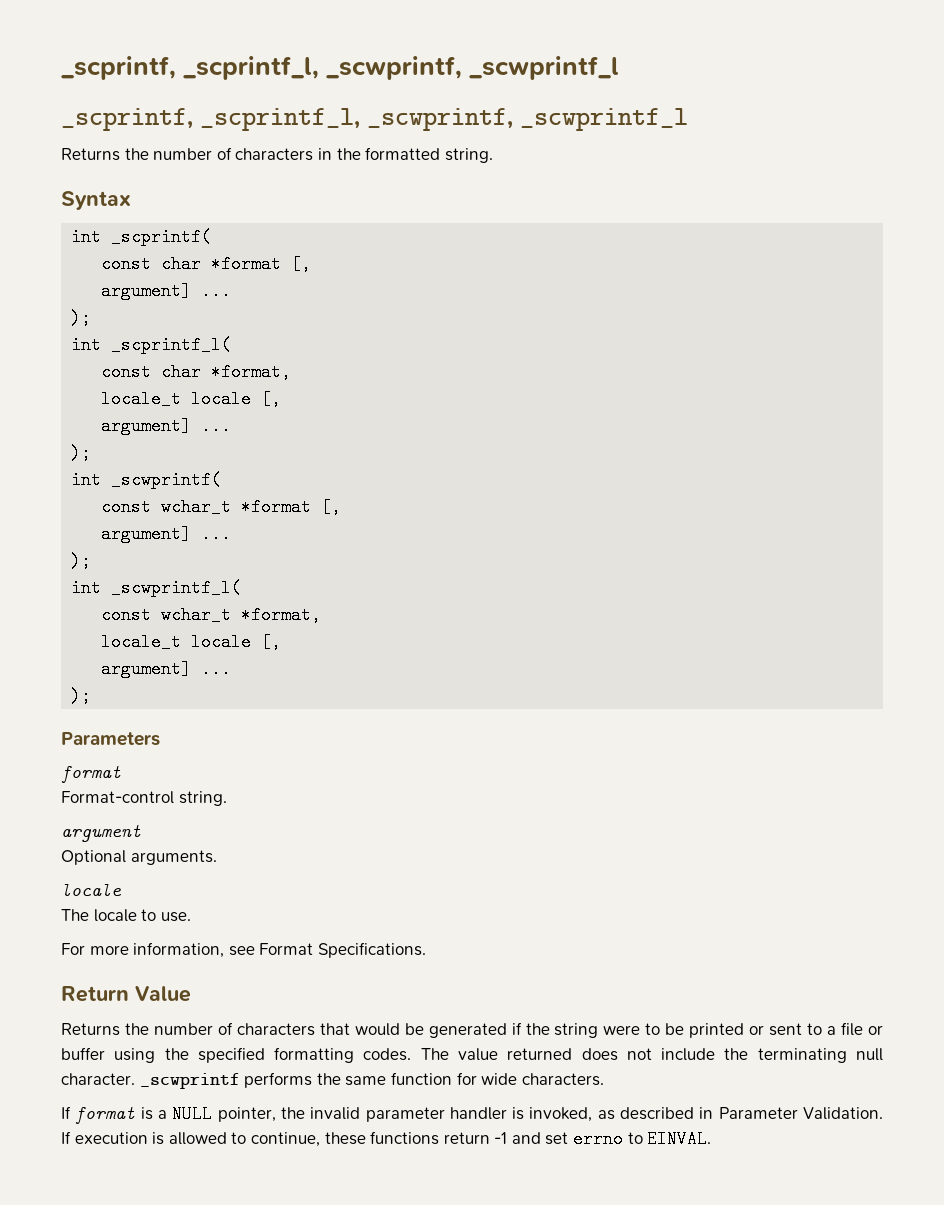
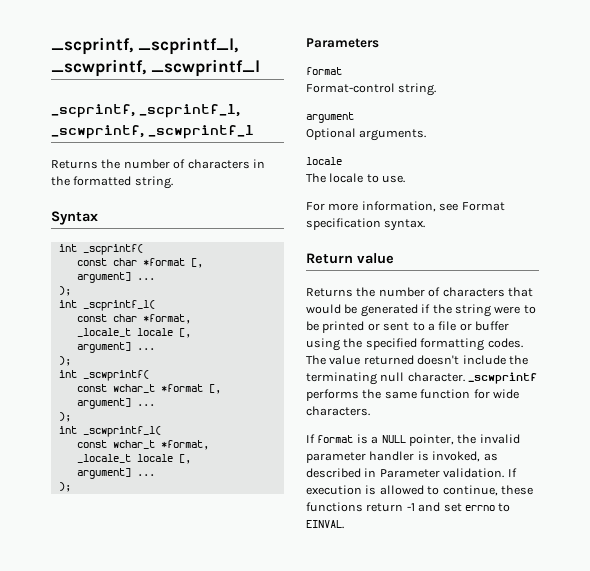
[101,390,182,408] locale_t -> [76,328,131,337] _locale_t
[101,633,182,651] locale_t -> [76,454,131,463] _locale_t
[317,942,426,958] Specifications. -> [306,218,426,231] specification syntax.
[135,986,191,1002] Value -> [357,253,394,264] value
[581,1048,652,1061] does not -> [417,355,460,365] doesn't
[803,1107,883,1120] Validation. -> [443,468,505,478] validation.

